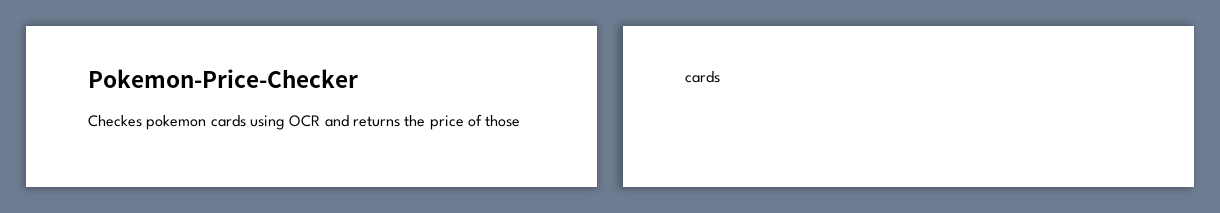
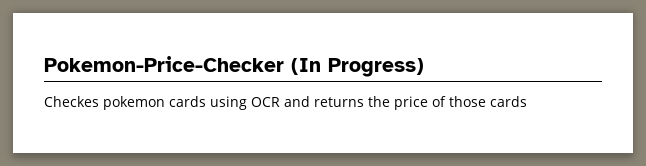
(358, 78) none -> [291,58,424,77] (In Progress)

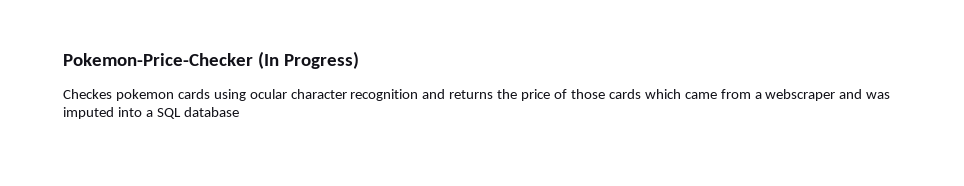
[251,97,280,107] OCR -> [249,89,419,101] ocular character recognition
(527, 101) none -> [644,89,891,101] [63,107,239,119] which came from a webscraper and was imputed into a SQL database

